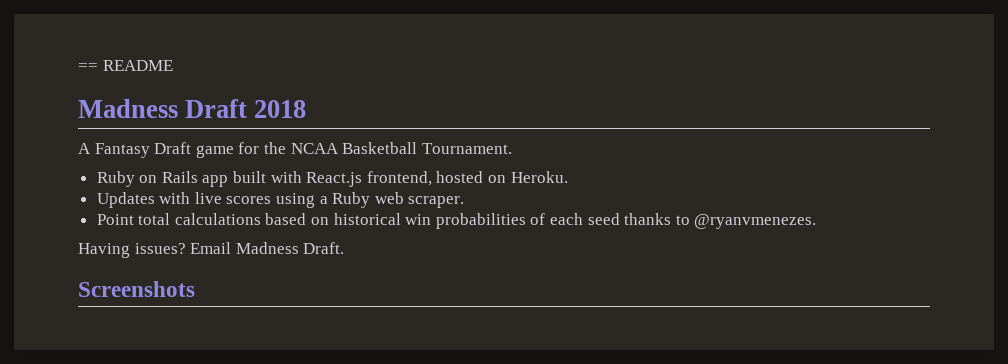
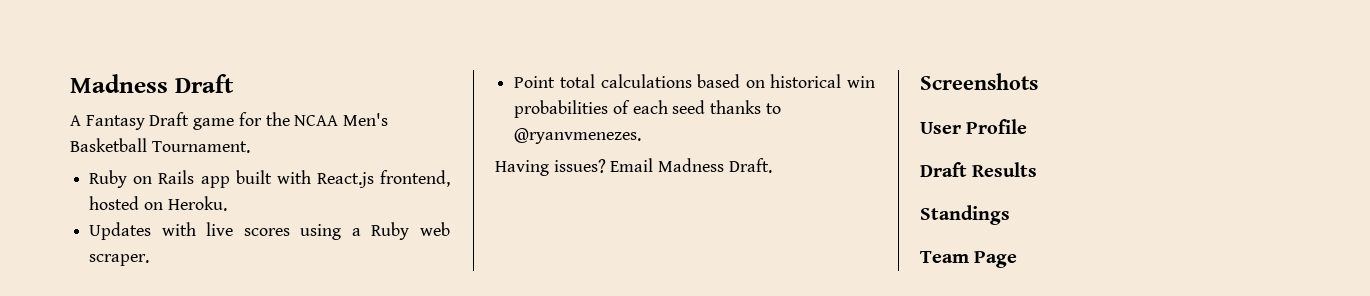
[78,60,173,71] == README // -> (70, 83) none
[254,100,307,118] 2018 -> (234, 83) none
(339, 148) none -> [343,113,389,126] Men's
(195, 289) none -> [920,119,1028,134] [920,162,1038,177] [920,205,1010,225] [920,251,1018,268] // User Profile // Draft Results // Standings // Team Page

